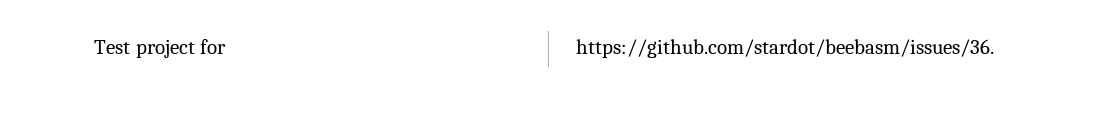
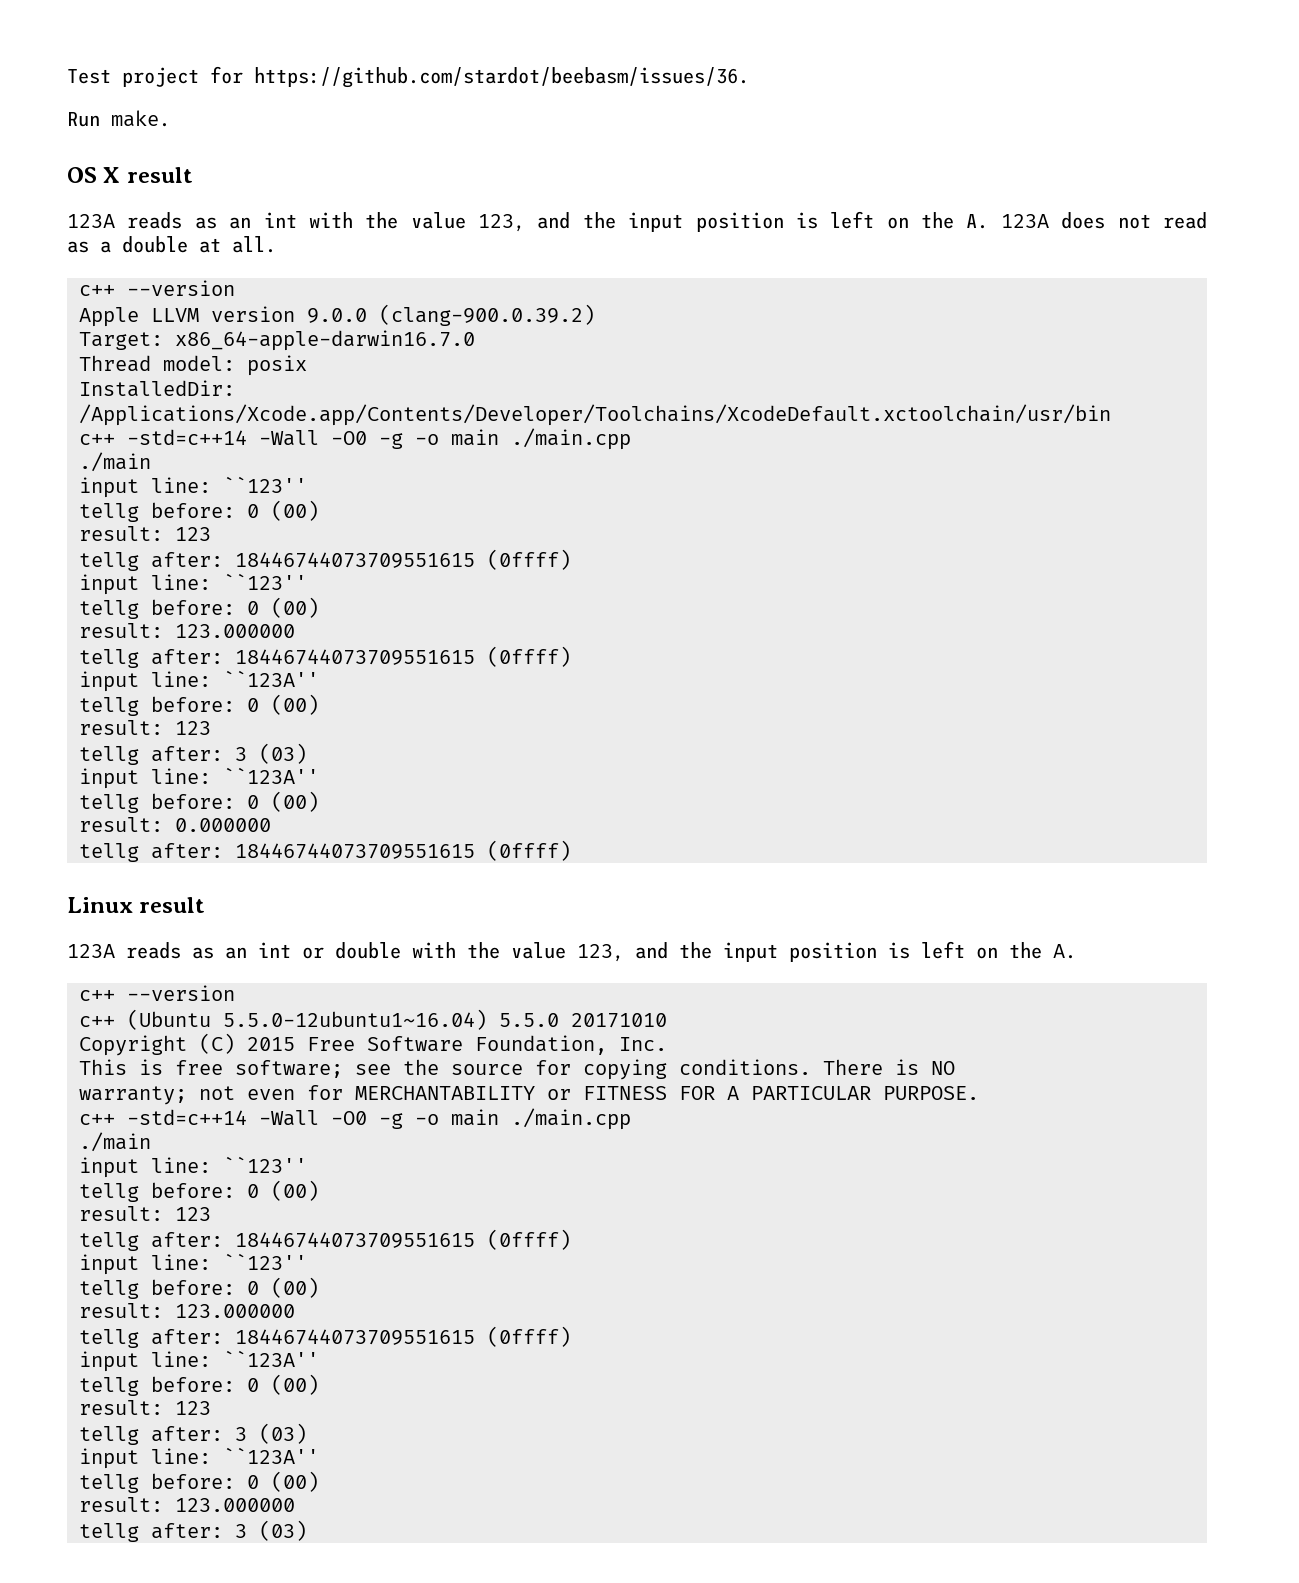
(994, 48) none -> [67,110,170,127] [67,167,193,183] [67,211,1208,232] [67,236,276,253] [79,280,235,296] [79,304,595,327] [79,330,475,351] [79,355,307,376] [79,380,235,397] [79,404,1111,426] [79,428,631,450] [79,452,151,472] [79,476,307,498] [79,500,319,522] [79,526,211,541] [79,549,571,571] [79,573,307,595] [79,597,319,619] [79,623,295,638] [79,646,571,668] [79,670,319,692] [79,694,319,716] [79,720,211,735] [79,743,307,765] [79,767,319,789] [79,791,319,813] [79,817,271,832] [79,840,571,862] [67,897,206,913] [67,941,1076,962] [79,985,235,1001] [79,1009,667,1030] [79,1033,667,1056] [79,1059,955,1080] [79,1085,979,1105] [79,1108,631,1130] [79,1132,151,1152] [79,1156,307,1178] [79,1180,319,1202] [79,1206,211,1221] [79,1229,571,1251] [79,1253,307,1275] [79,1277,319,1299] [79,1303,295,1318] [79,1326,571,1348] [79,1350,319,1372] [79,1374,319,1396] [79,1400,211,1415] [79,1423,307,1445] [79,1447,319,1469] [79,1471,319,1493] [79,1497,295,1512] [79,1520,307,1542] // Run make. // OS X result // 123A reads as an int with the value 123, and the input position is left on the A. 123A does not read as a double at all. // c++ --version // Apple LLVM version 9.0.0 (clang-900.0.39.2) // Target: x86_64-apple-darwin16.7.0 // Thread model: posix // InstalledDir: /Applications/Xcode.app/Contents/Developer/Toolchains/XcodeDefault.xctoolchain/usr/bin // c++ -std=c++14 -Wall -O0 -g -o main ./main.cpp // ./main // input line: ``123'' // tellg before: 0 (00) // result: 123 // tellg after: 18446744073709551615 (0ffff) // input line: ``123'' // tellg before: 0 (00) // result: 123.000000 // tellg after: 18446744073709551615 (0ffff) // input line: ``123A'' // tellg before: 0 (00) // result: 123 // tellg after: 3 (03) // input line: ``123A'' // tellg before: 0 (00) // result: 0.000000 // tellg after: 18446744073709551615 (0ffff) // Linux result // 123A reads as an int or double with the value 123, and the input position is left on the A. // c++ --version // c++ (Ubuntu 5.5.0-12ubuntu1~16.04) 5.5.0 20171010 // Copyright (C) 2015 Free Software Foundation, Inc. // This is free software; see the source for copying conditions. There is NO // warranty; not even for MERCHANTABILITY or FITNESS FOR A PARTICULAR PURPOSE. // c++ -std=c++14 -Wall -O0 -g -o main ./main.cpp // ./main // input line: ``123'' // tellg before: 0 (00) // result: 123 // tellg after: 18446744073709551615 (0ffff) // input line: ``123'' // tellg before: 0 (00) // result: 123.000000 // tellg after: 18446744073709551615 (0ffff) // input line: ``123A'' // tellg before: 0 (00) // result: 123 // tellg after: 3 (03) // input line: ``123A'' // tellg before: 0 (00) // result: 123.000000 // tellg after: 3 (03)

